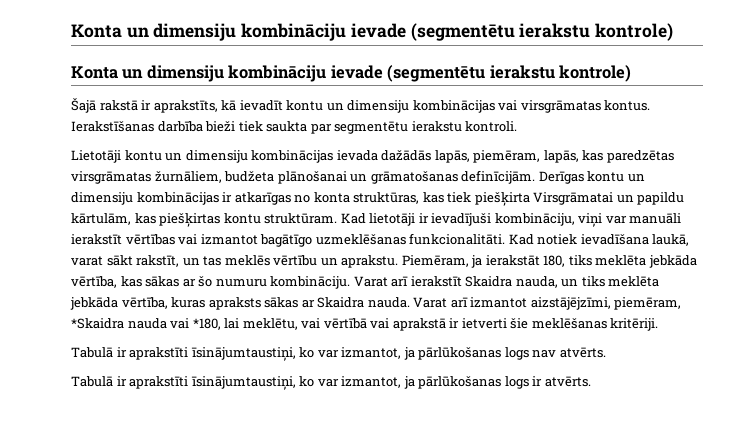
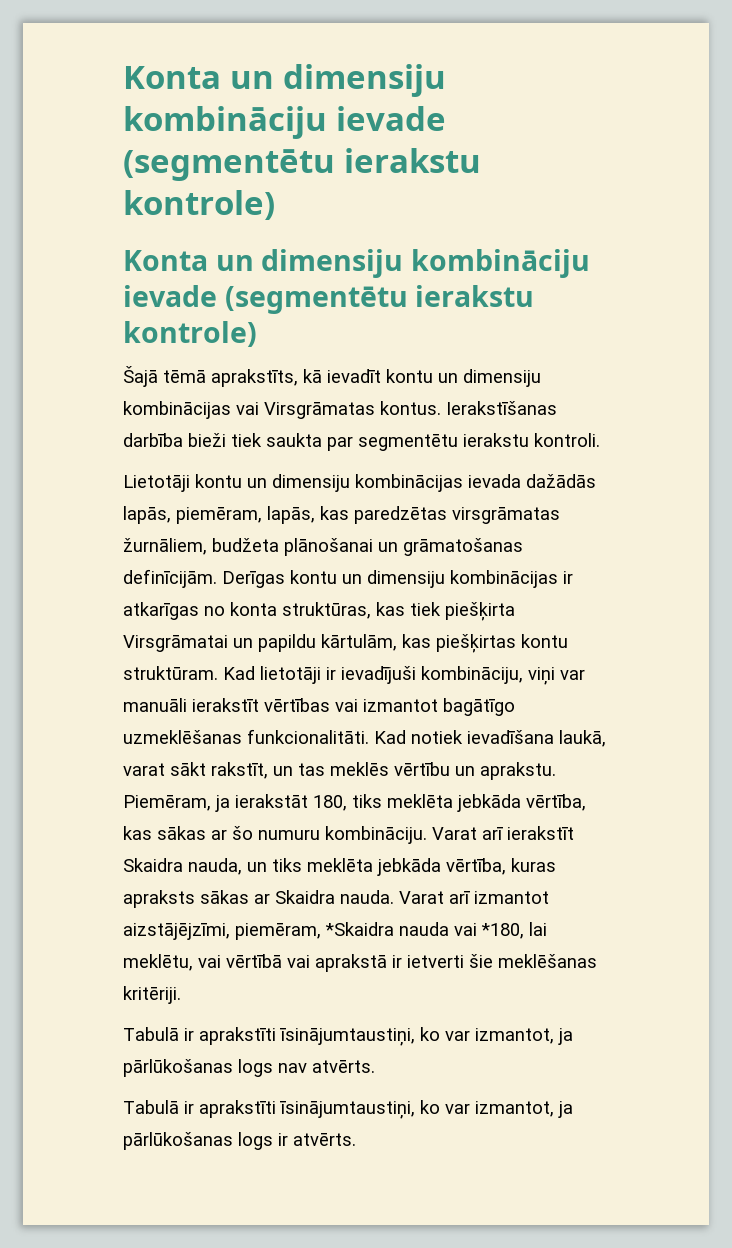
[99,100,152,111] rakstā ir -> [163,370,206,383] tēmā
[520,100,601,113] virsgrāmatas -> [264,402,375,419] Virsgrāmatas

